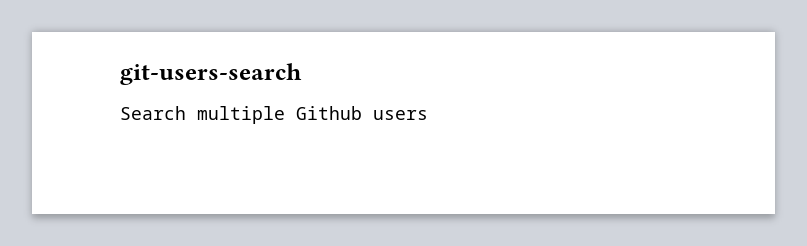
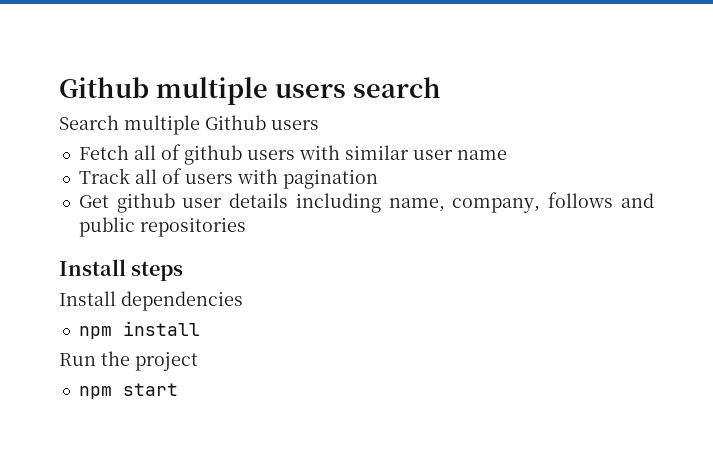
[120,63,302,85] git-users-search -> [59,77,441,105] Github multiple users search
(428, 115) none -> [78,144,507,165] [78,168,378,189] [78,192,654,213] [78,217,246,237] [59,259,184,281] [59,291,243,311] [78,321,200,339] [59,351,198,371] [78,383,178,399] // Fetch all of github users with similar user name // Track all of users with pagination // Get github user details including name, company, follows and public repositories // Install steps // Install dependencies // npm install // Run the project // npm start

